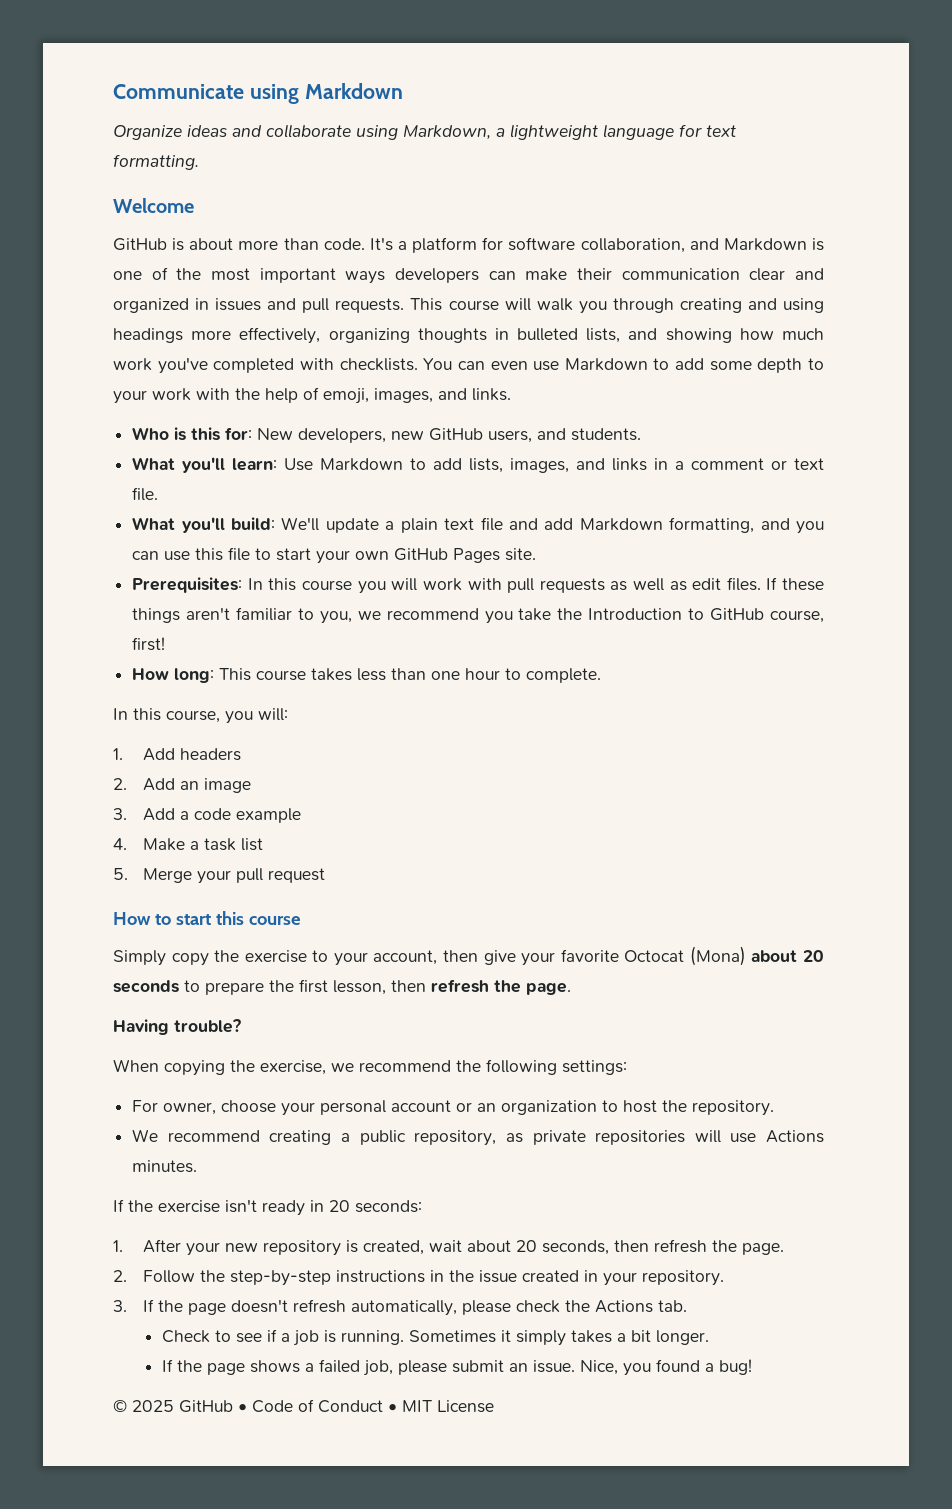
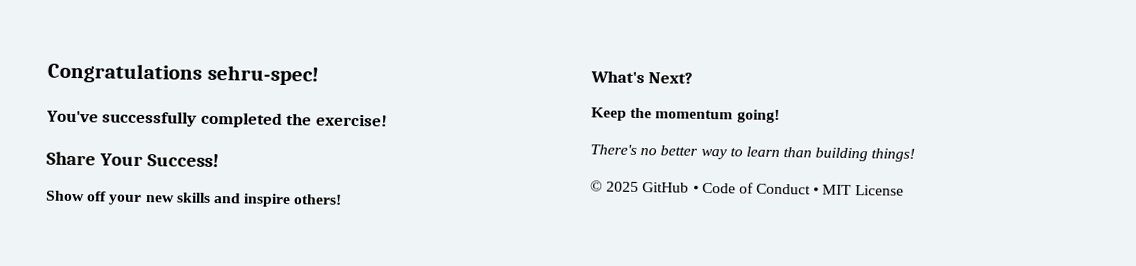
[113,83,403,104] [113,124,736,140] [113,154,199,170] [113,198,194,213] [113,237,824,253] [113,267,824,284] [113,298,824,314] [113,327,824,344] [113,357,824,374] [113,387,511,404] [132,427,642,443] [132,457,825,473] [132,487,159,501] [132,517,825,534] [132,547,537,564] [132,577,824,594] [132,607,824,624] [132,637,166,651] [132,668,602,683] [113,708,288,724] [113,748,241,761] [113,778,251,793] [113,808,301,823] [113,838,263,851] [113,868,325,884] [113,911,301,925] [113,946,824,966] [113,979,571,995] [113,1019,241,1035] [113,1059,627,1076] [132,1100,775,1116] [132,1129,825,1146] [132,1160,198,1173] [113,1199,422,1216] [113,1239,784,1256] [113,1270,724,1286] [113,1299,687,1316] [161,1329,709,1346] [161,1359,752,1376] Communicate using Markdown // Organize ideas and collaborate using Markdown, a lightweight language for text formatting. // Welcome // GitHub is about more than code. It's a platform for software collaboration, and Markdown is one of the most important ways developers can make their communication clear and organized in issues and pull requests. This course will walk you through creating and using headings more effectively, organizing thoughts in bulleted lists, and showing how much work you've completed with checklists. You can even use Markdown to add some depth to your work with the help of emoji, images, and links. // Who is this for: New developers, new GitHub users, and students. // What you'll learn: Use Markdown to add lists, images, and links in a comment or text file. // What you'll build: We'll update a plain text file and add Markdown formatting, and you can use this file to start your own GitHub Pages site. // Prerequisites: In this course you will work with pull requests as well as edit files. If these things aren't familiar to you, we recommend you take the Introduction to GitHub course, first! // How long: This course takes less than one hour to complete. // In this course, you will: // 1. Add headers // 2. Add an image // 3. Add a code example // 4. Make a task list // 5. Merge your pull request // How to start this course // Simply copy the exercise to your account, then give your favorite Octocat (Mona) about 20 seconds to prepare the first lesson, then refresh the page. // Having trouble? // When copying the exercise, we recommend the following settings: // For owner, choose your personal account or an organization to host the repository. // We recommend creating a public repository, as private repositories will use Actions minutes. // If the exercise isn't ready in 20 seconds: // 1. After your new repository is created, wait about 20 seconds, then refresh the page. // 2. Follow the step-by-step instructions in the issue created in your repository. // 3. If the page doesn't refresh automatically, please check the Actions tab. // Check to see if a job is running. Sometimes it simply takes a bit longer. // If the page shows a failed job, please submit an issue. Nice, you found a bug! -> [47,62,319,86] [46,110,388,128] [46,151,219,168] [45,190,343,208] [590,70,694,84] [591,107,780,123] [590,144,916,162] Congratulations sehru-spec! // You've successfully completed the exercise! // Share Your Success! // Show off your new skills and inspire others! // What's Next? // Keep the momentum going! // There's no better way to learn than building things!

